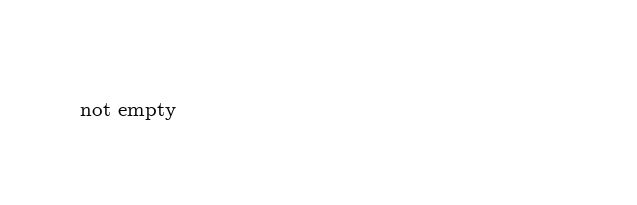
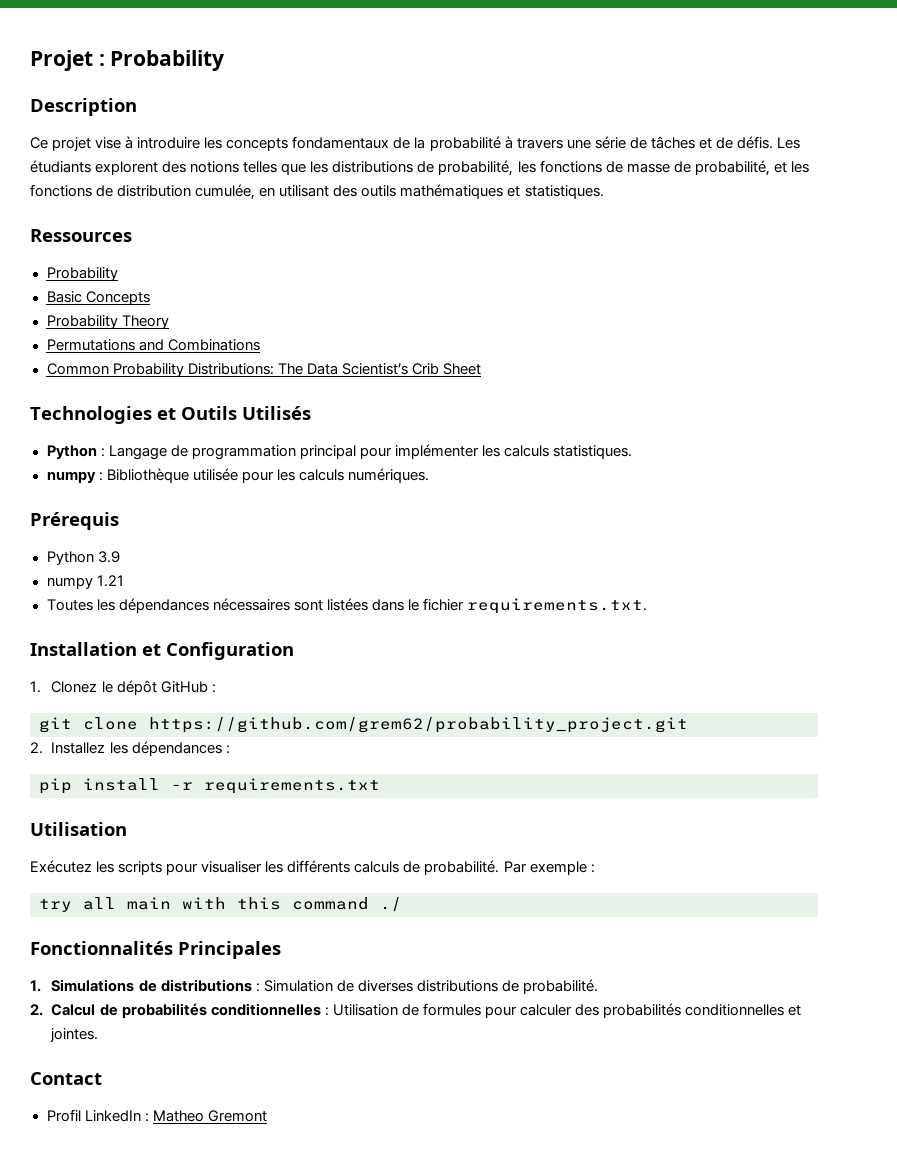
[80,103,176,120] not empty -> [30,50,225,71] [30,98,137,116] [30,136,800,151] [30,160,809,176] [30,184,604,200] [30,229,132,242] [46,267,118,281] [46,291,150,305] [46,315,169,329] [46,339,260,351] [46,363,481,377] [30,406,311,424] [46,444,632,460] [46,468,429,483] [30,512,119,530] [46,551,120,565] [46,575,124,589] [46,598,647,614] [30,642,294,660] [30,680,216,695] [39,717,688,733] [30,741,230,756] [39,778,380,794] [30,822,127,836] [30,860,595,875] [39,897,402,912] [30,941,281,959] [30,979,598,994] [30,1003,802,1018] [50,1028,99,1042] [30,1072,102,1085] [46,1109,267,1122] Projet : Probability // Description // Ce projet vise à introduire les concepts fondamentaux de la probabilité à travers une série de tâches et de défis. Les étudiants explorent des notions telles que les distributions de probabilité, les fonctions de masse de probabilité, et les fonctions de distribution cumulée, en utilisant des outils mathématiques et statistiques. // Ressources // Probability // Basic Concepts // Probability Theory // Permutations and Combinations // Common Probability Distributions: The Data Scientist’s Crib Sheet // Technologies et Outils Utilisés // Python : Langage de programmation principal pour implémenter les calculs statistiques. // numpy : Bibliothèque utilisée pour les calculs numériques. // Prérequis // Python 3.9 // numpy 1.21 // Toutes les dépendances nécessaires sont listées dans le fichier requirements.txt. // Installation et Configuration // 1. Clonez le dépôt GitHub : // git clone https://github.com/grem62/probability_project.git // 2. Installez les dépendances : // pip install -r requirements.txt // Utilisation // Exécutez les scripts pour visualiser les différents calculs de probabilité. Par exemple : // try all main with this command ./ // Fonctionnalités Principales // 1. Simulations de distributions : Simulation de diverses distributions de probabilité. // 2. Calcul de probabilités conditionnelles : Utilisation de formules pour calculer des probabilités conditionnelles et jointes. // Contact // Profil LinkedIn : Matheo Gremont

